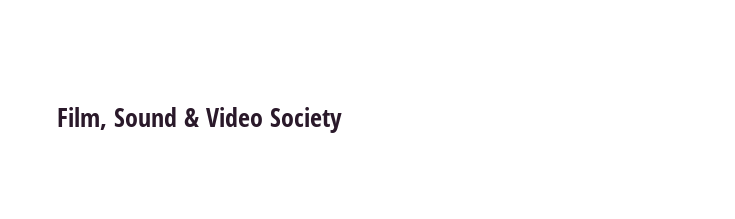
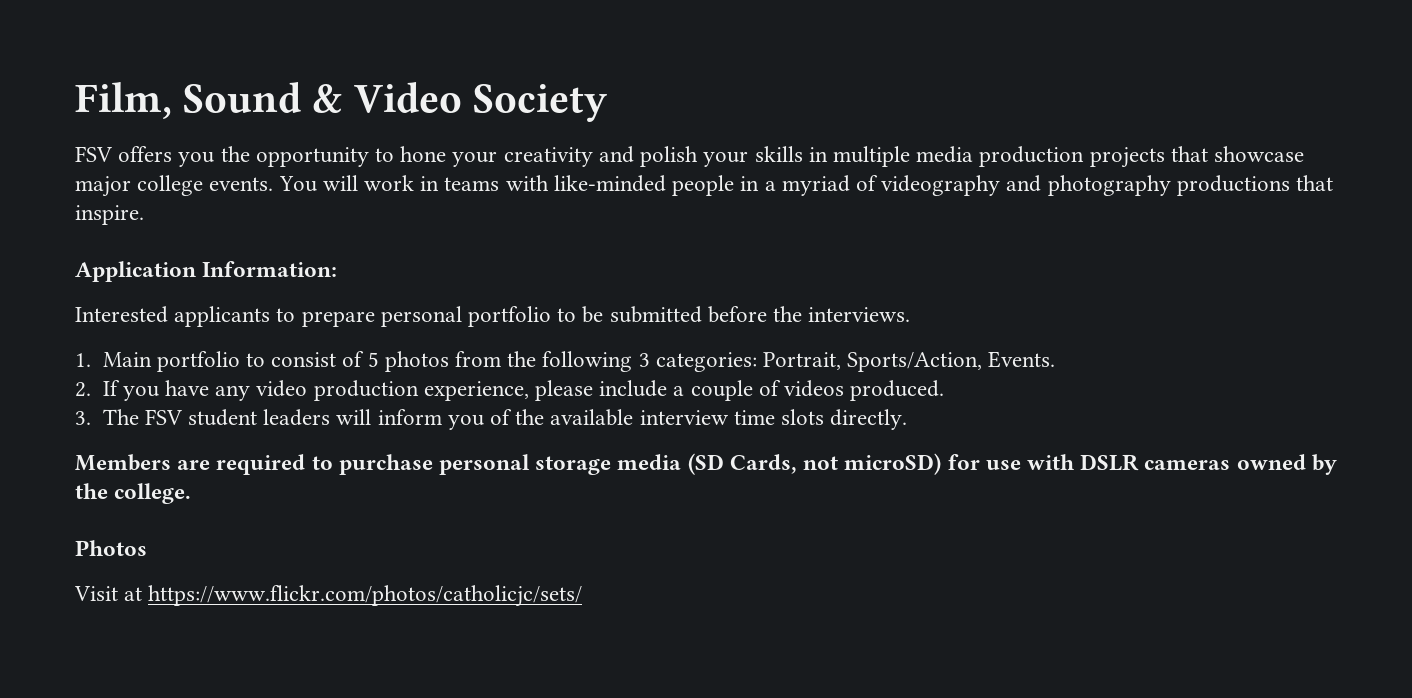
(342, 120) none -> [75,146,1304,168] [75,175,1333,197] [75,205,144,225] [75,261,338,282] [75,306,911,327] [75,351,1056,372] [75,380,945,401] [75,409,908,430] [75,453,1337,475] [75,483,192,504] [75,540,147,556] [74,585,583,607] // FSV offers you the opportunity to hone your creativity and polish your skills in multiple media production projects that showcase major college events. You will work in teams with like-minded people in a myriad of videography and photography productions that inspire. // Application Information: // Interested applicants to prepare personal portfolio to be submitted before the interviews. // 1. Main portfolio to consist of 5 photos from the following 3 categories: Portrait, Sports/Action, Events. // 2. If you have any video production experience, please include a couple of videos produced. // 3. The FSV student leaders will inform you of the available interview time slots directly. // Members are required to purchase personal storage media (SD Cards, not microSD) for use with DSLR cameras owned by the college. // Photos // Visit at https://www.flickr.com/photos/catholicjc/sets/

